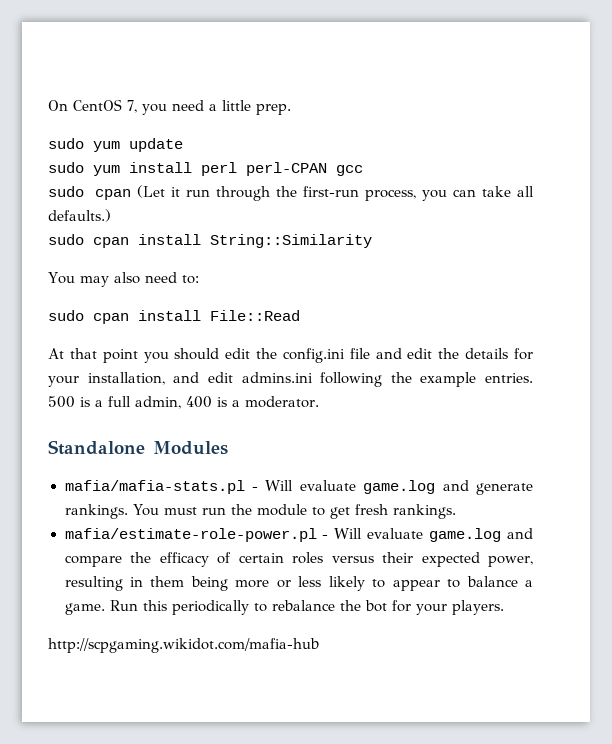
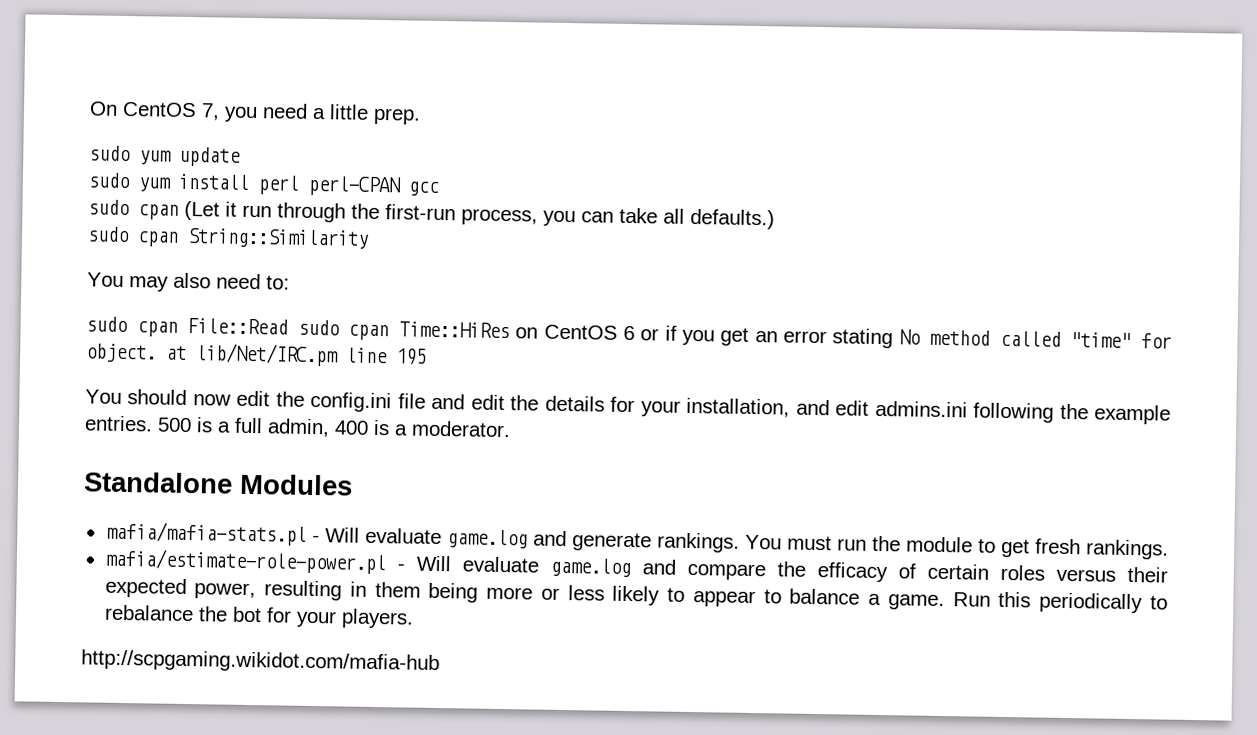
[138,234,201,245] install -> (179, 239) none
[138,310,201,321] install -> (178, 329) none
[48,348,220,363] // At that point you should -> [297,319,1172,349] [86,343,427,367] [85,389,231,406] sudo cpan Time::HiRes on CentOS 6 or if you get an error stating No method called "time" for object. at lib/Net/IRC.pm line 195 // You should now

